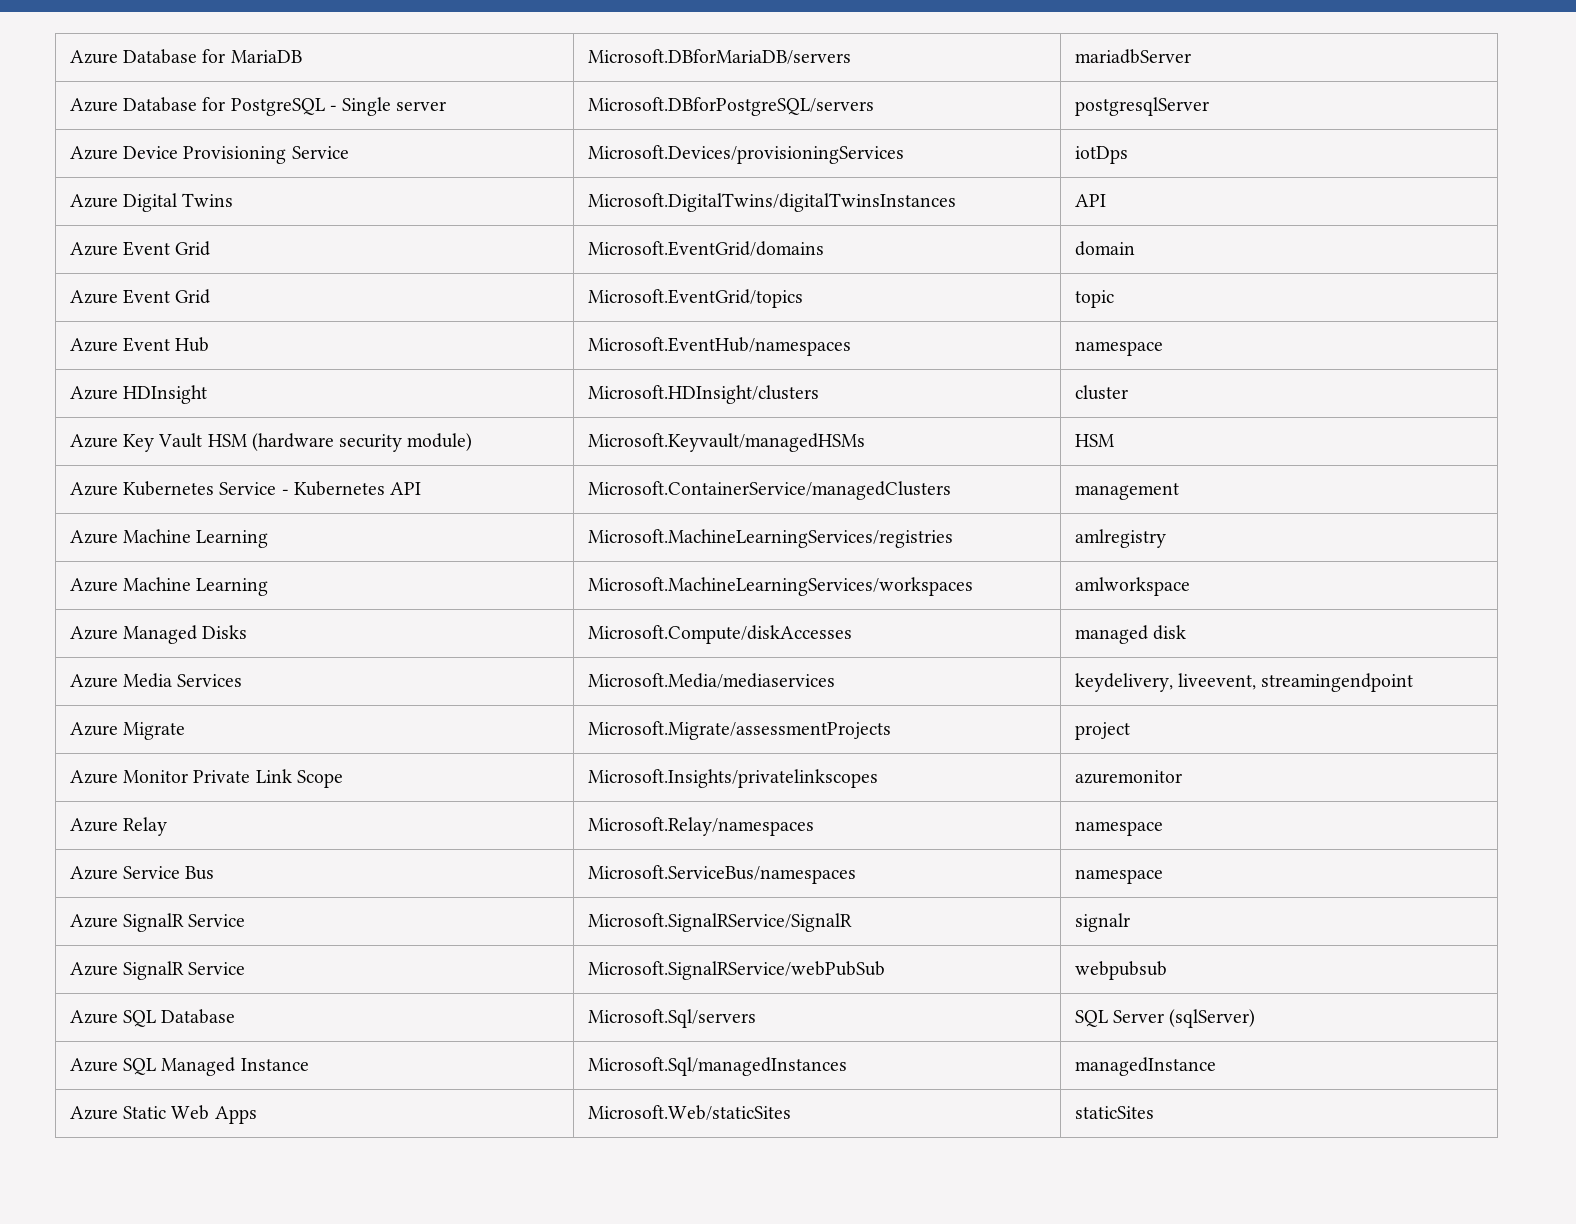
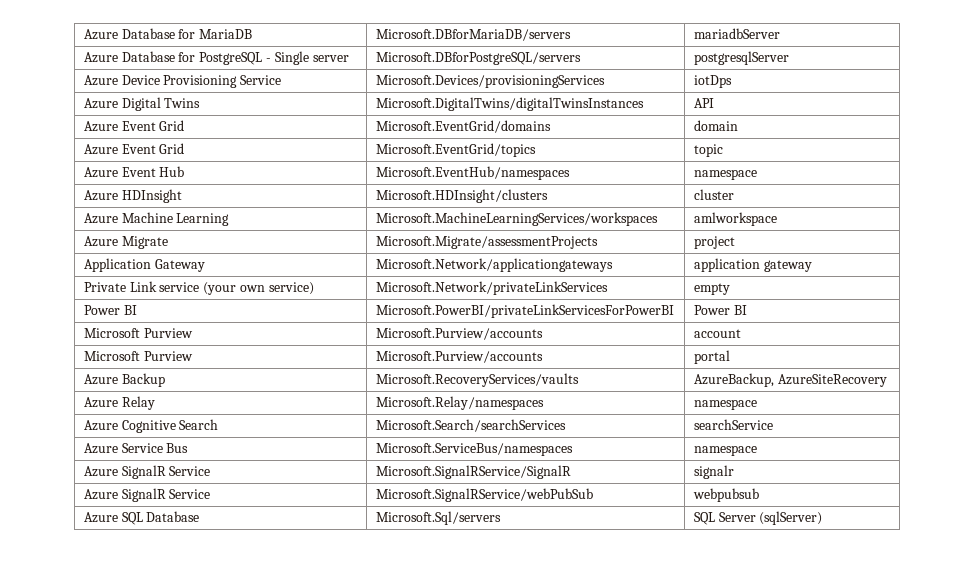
[69,433,473,452] [587,433,865,452] [1074,434,1114,447] [69,481,422,496] [587,481,951,500] [1074,483,1179,500] [69,529,269,548] [587,529,953,548] [1074,529,1166,548] // Azure Key Vault HSM (hardware security module) | Microsoft.Keyvault/managedHSMs | HSM // Azure Kubernetes Service - Kubernetes API | Microsoft.ContainerService/managedClusters | management // Azure Machine Learning | Microsoft.MachineLearningServices/registries | amlregistry -> (734, 194) none
[123,625,248,644] [587,625,852,644] [1074,625,1187,644] [69,673,243,688] [587,673,835,688] [1074,673,1414,692] [69,722,186,740] [587,721,891,740] [1074,722,1130,740] [69,769,343,788] [587,769,878,788] [1074,770,1182,784] Managed Disks | Microsoft.Compute/diskAccesses | managed disk // Azure Media Services | Microsoft.Media/mediaservices | keydelivery, liveevent, streamingendpoint // Azure Migrate | Microsoft.Migrate/assessmentProjects | project // Azure Monitor Private Link Scope | Microsoft.Insights/privatelinkscopes | azuremonitor -> [121,236,168,249] [375,236,598,249] [693,236,735,249] [83,258,205,272] [375,258,613,272] [693,258,812,272] [83,281,314,295] [375,281,608,295] [693,283,730,295] [83,305,137,315] [375,304,674,318] [693,305,747,315] [83,328,193,338] [375,328,543,340] [693,329,741,338] [83,351,193,361] [375,351,543,363] [693,350,730,364] [83,373,165,387] [375,373,579,387] [693,373,887,387] Migrate | Microsoft.Migrate/assessmentProjects | project // Application Gateway | Microsoft.Network/applicationgateways | application gateway // Private Link service (your own service) | Microsoft.Network/privateLinkServices | empty // Power BI | Microsoft.PowerBI/privateLinkServicesForPowerBI | Power BI // Microsoft Purview | Microsoft.Purview/accounts | account // Microsoft Purview | Microsoft.Purview/accounts | portal // Azure Backup | Microsoft.RecoveryServices/vaults | AzureBackup, AzureSiteRecovery
(1163, 828) none -> [83,419,219,433] [375,419,566,432] [693,419,773,430] // Azure Cognitive Search | Microsoft.Search/searchServices | searchService
[69,1057,309,1076] [587,1057,847,1076] [1074,1057,1216,1076] [69,1105,257,1124] [587,1105,791,1120] [1074,1106,1154,1119] // Azure SQL Managed Instance | Microsoft.Sql/managedInstances | managedInstance // Azure Static Web Apps | Microsoft.Web/staticSites | staticSites -> (823, 518) none

